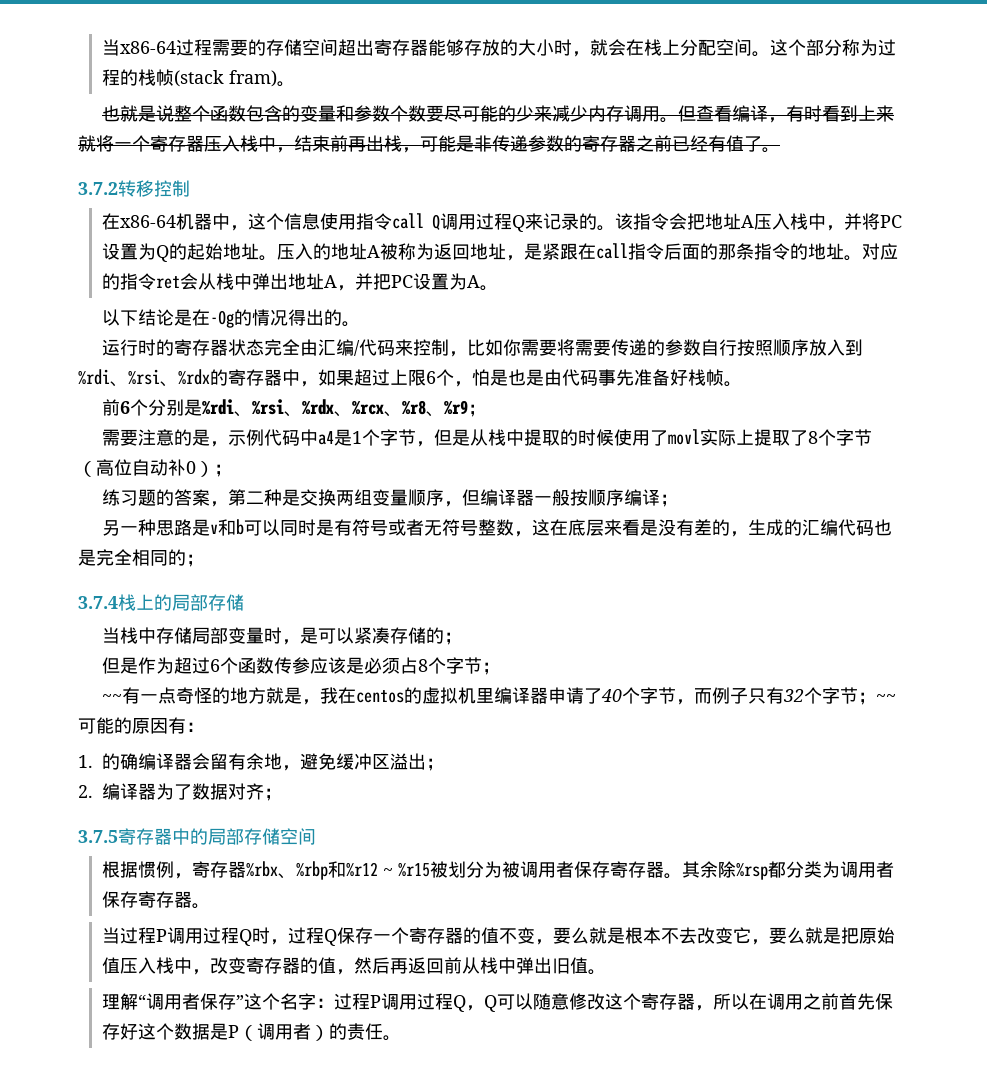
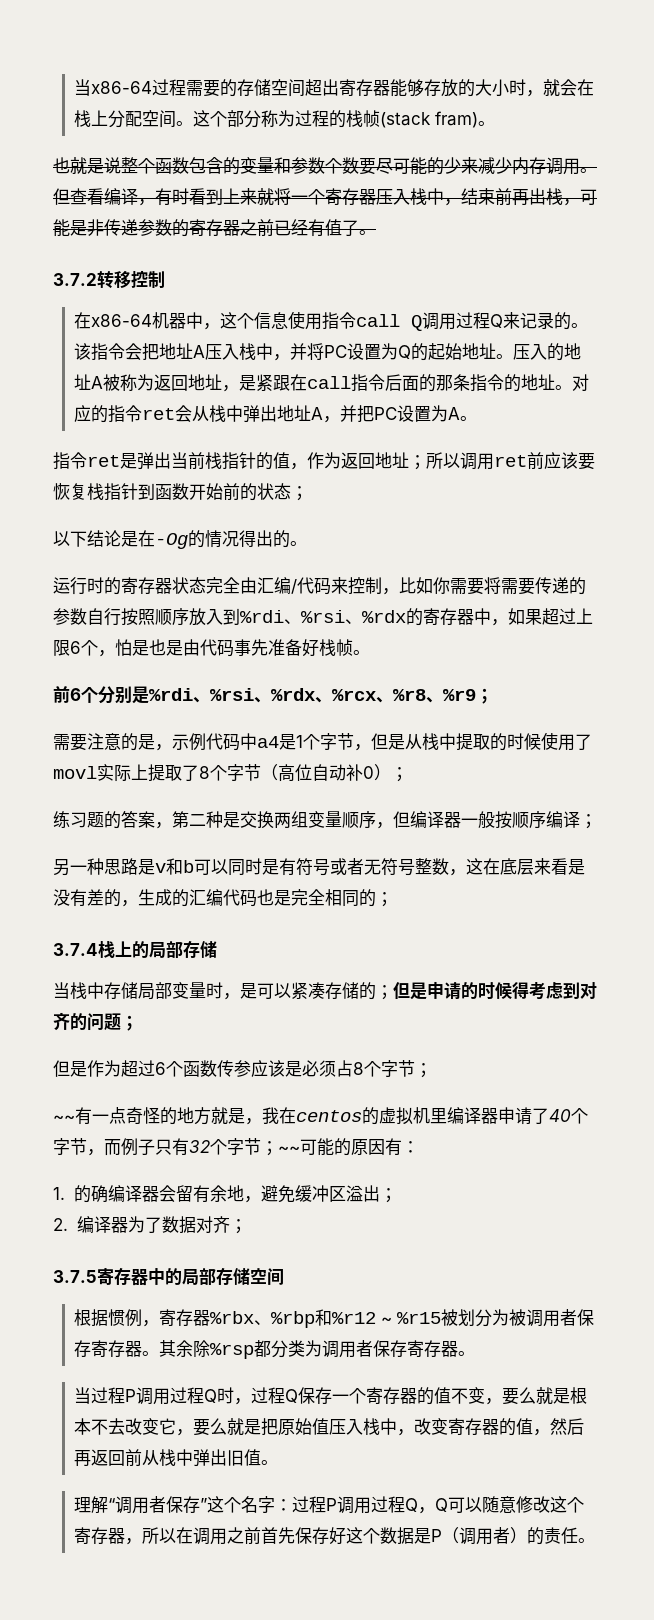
(498, 288) none -> [53,452,595,470] [53,483,308,501] // 指令ret是弹出当前栈指针的值，作为返回地址；所以调用ret前应该要恢复栈指针到函数开始前的状态；
(463, 638) none -> [393,981,597,1000] [53,1012,138,1031] 但是申请的时候得考虑到对齐的问题；

